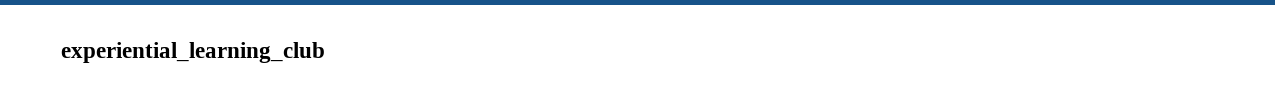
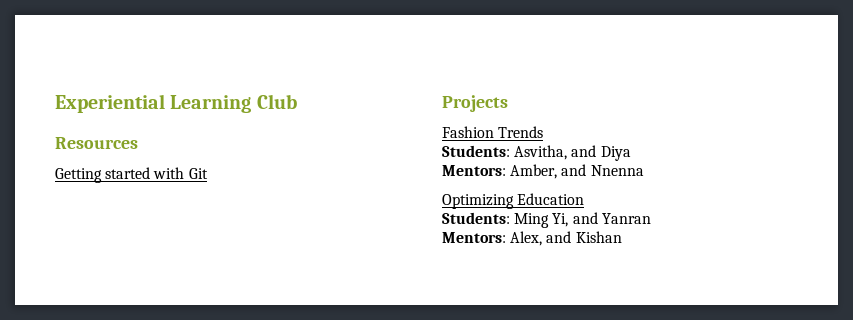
[61,42,325,63] experiential_learning_club -> [55,94,297,113] [55,137,138,149] [55,167,208,183] [442,95,508,112] [442,126,544,138] [442,145,631,161] [442,164,644,179] [442,193,585,209] [442,212,651,228] [442,231,622,246] Experiential Learning Club // Resources // Getting started with Git // Projects // Fashion Trends // Students: Asvitha, and Diya // Mentors: Amber, and Nnenna // Optimizing Education // Students: Ming Yi, and Yanran // Mentors: Alex, and Kishan

